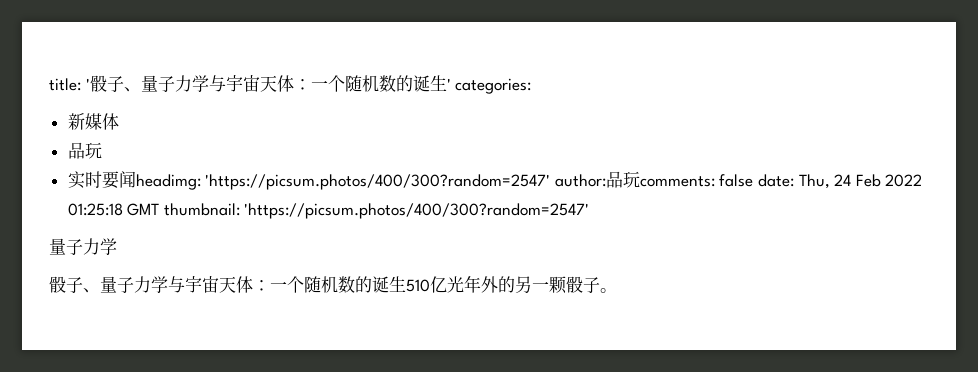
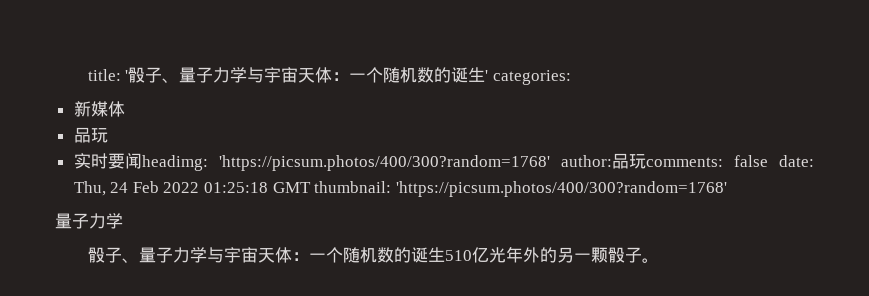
[205,174,551,190] 'https://picsum.photos/400/300?random=2547' -> [218,155,550,171] 'https://picsum.photos/400/300?random=1768'
[244,203,590,219] 'https://picsum.photos/400/300?random=2547' -> [395,181,727,197] 'https://picsum.photos/400/300?random=1768'

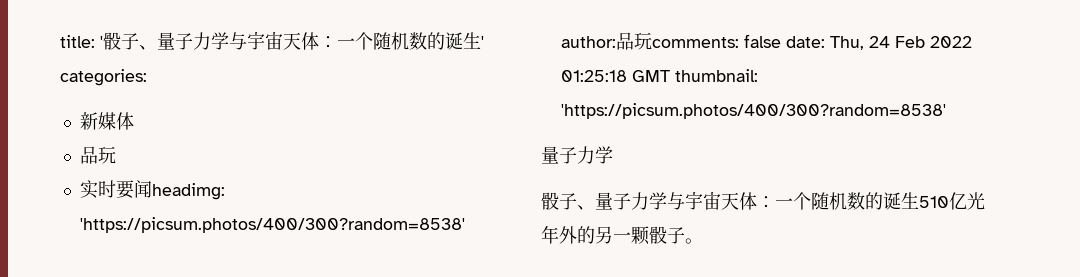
[218,155,550,171] 'https://picsum.photos/400/300?random=1768' -> [79,217,465,233] 'https://picsum.photos/400/300?random=8538'
[395,181,727,197] 'https://picsum.photos/400/300?random=1768' -> [560,103,946,119] 'https://picsum.photos/400/300?random=8538'

